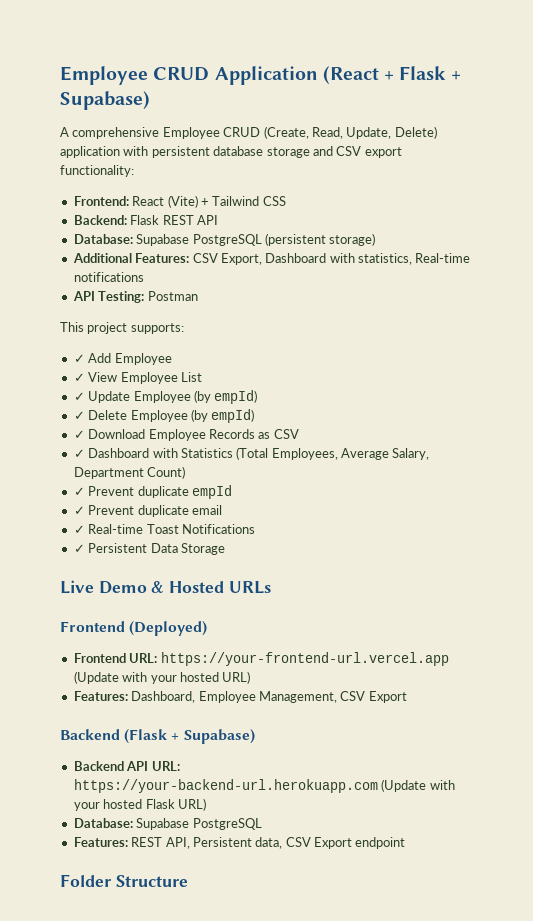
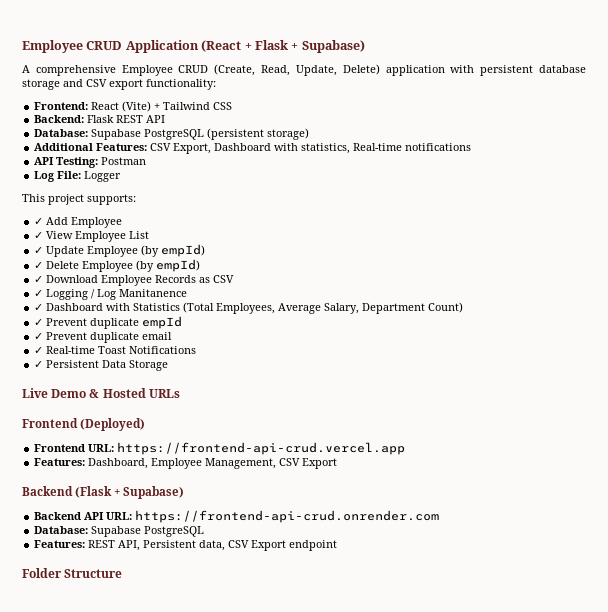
(198, 296) none -> [34,171,122,182] // Log File: Logger
(299, 434) none -> [34,289,188,300] // ✓ Logging / Log Manitanence
[160,652,449,666] [73,671,251,684] https://your-frontend-url.vercel.app (Update with your hosted URL) -> [117,442,406,455] https://frontend-api-crud.vercel.app
[73,779,455,793] [73,798,206,811] https://your-backend-url.herokuapp.com (Update with your hosted Flask URL) -> [135,510,440,523] https://frontend-api-crud.onrender.com

